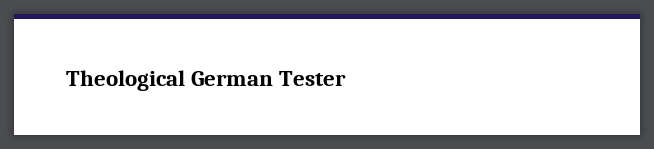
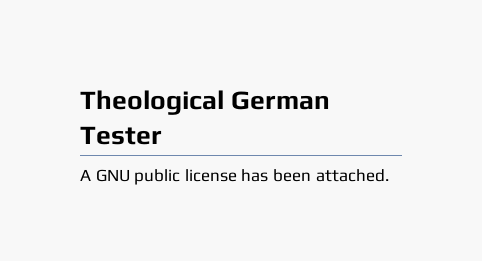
(347, 78) none -> [80,169,389,185] // A GNU public license has been attached.

